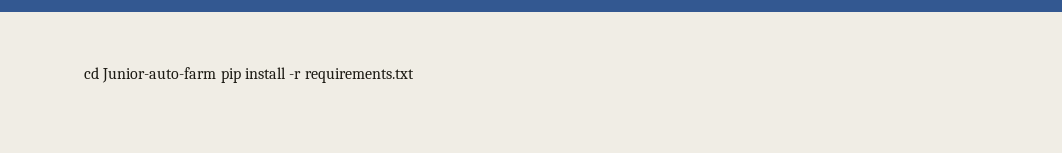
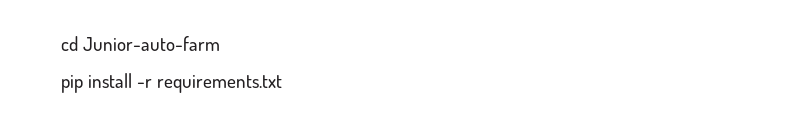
(217, 75) none -> (221, 43) //

